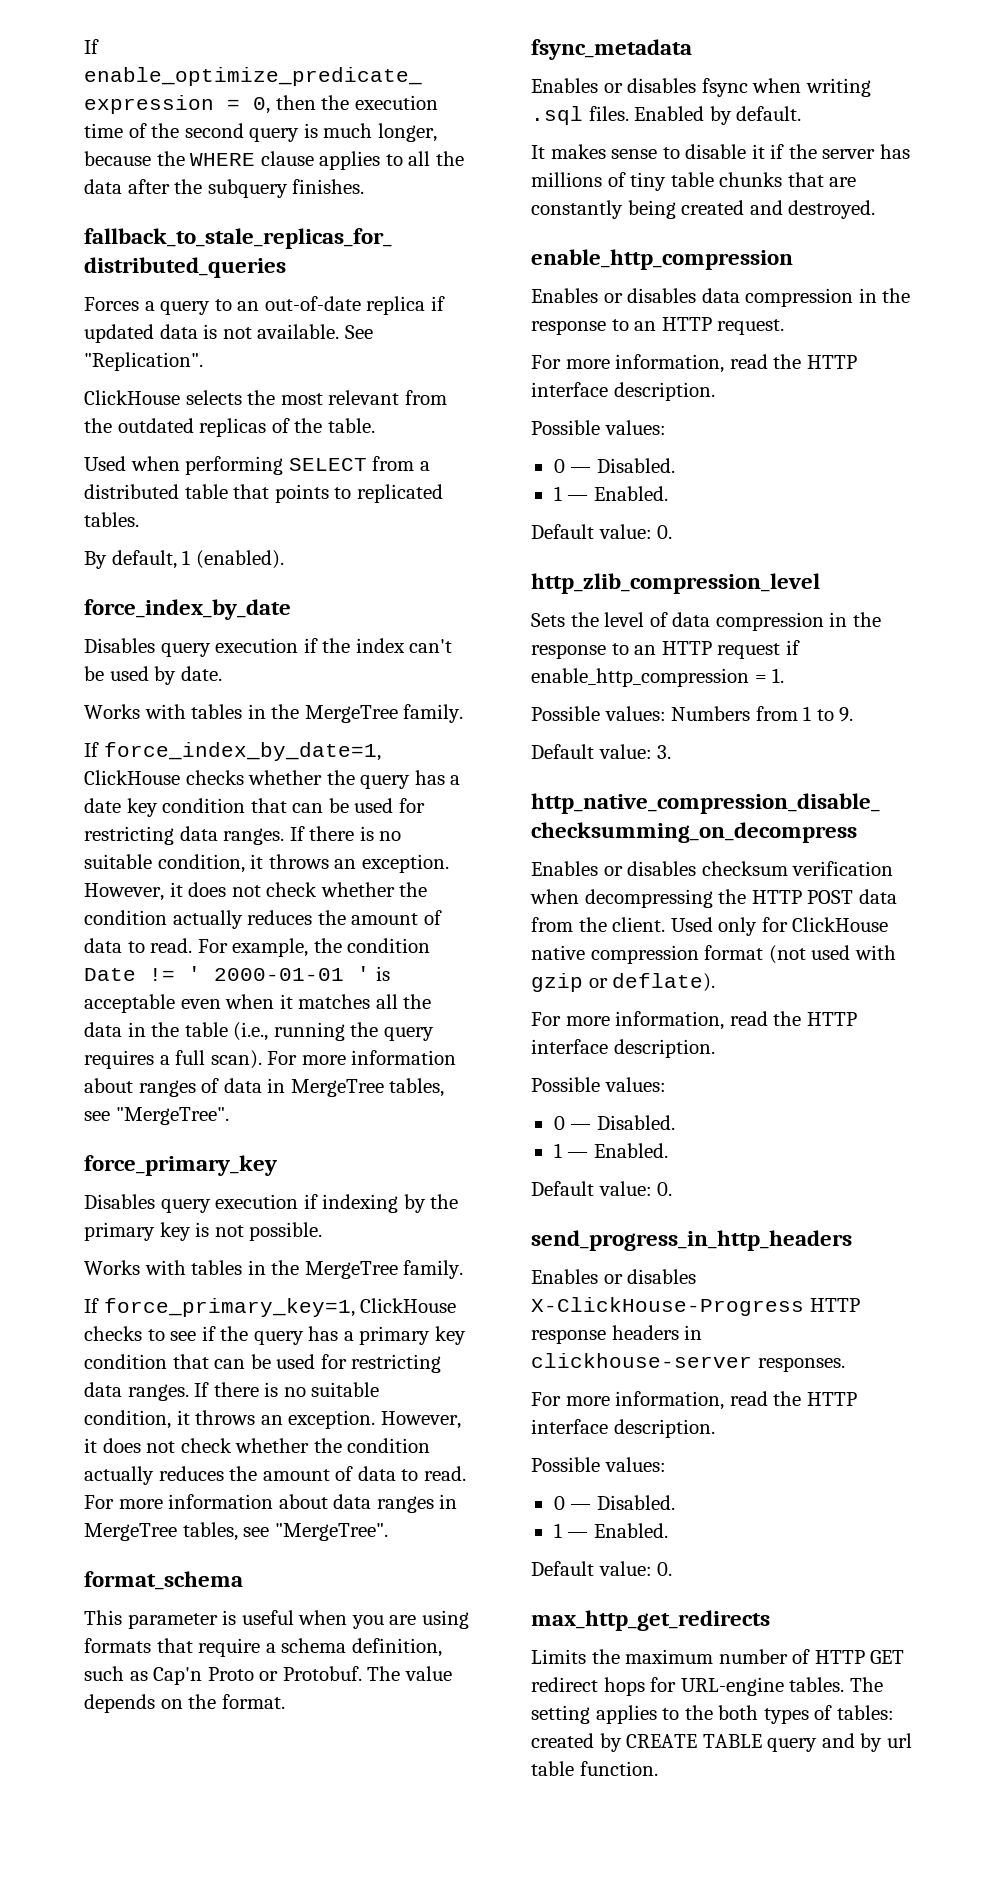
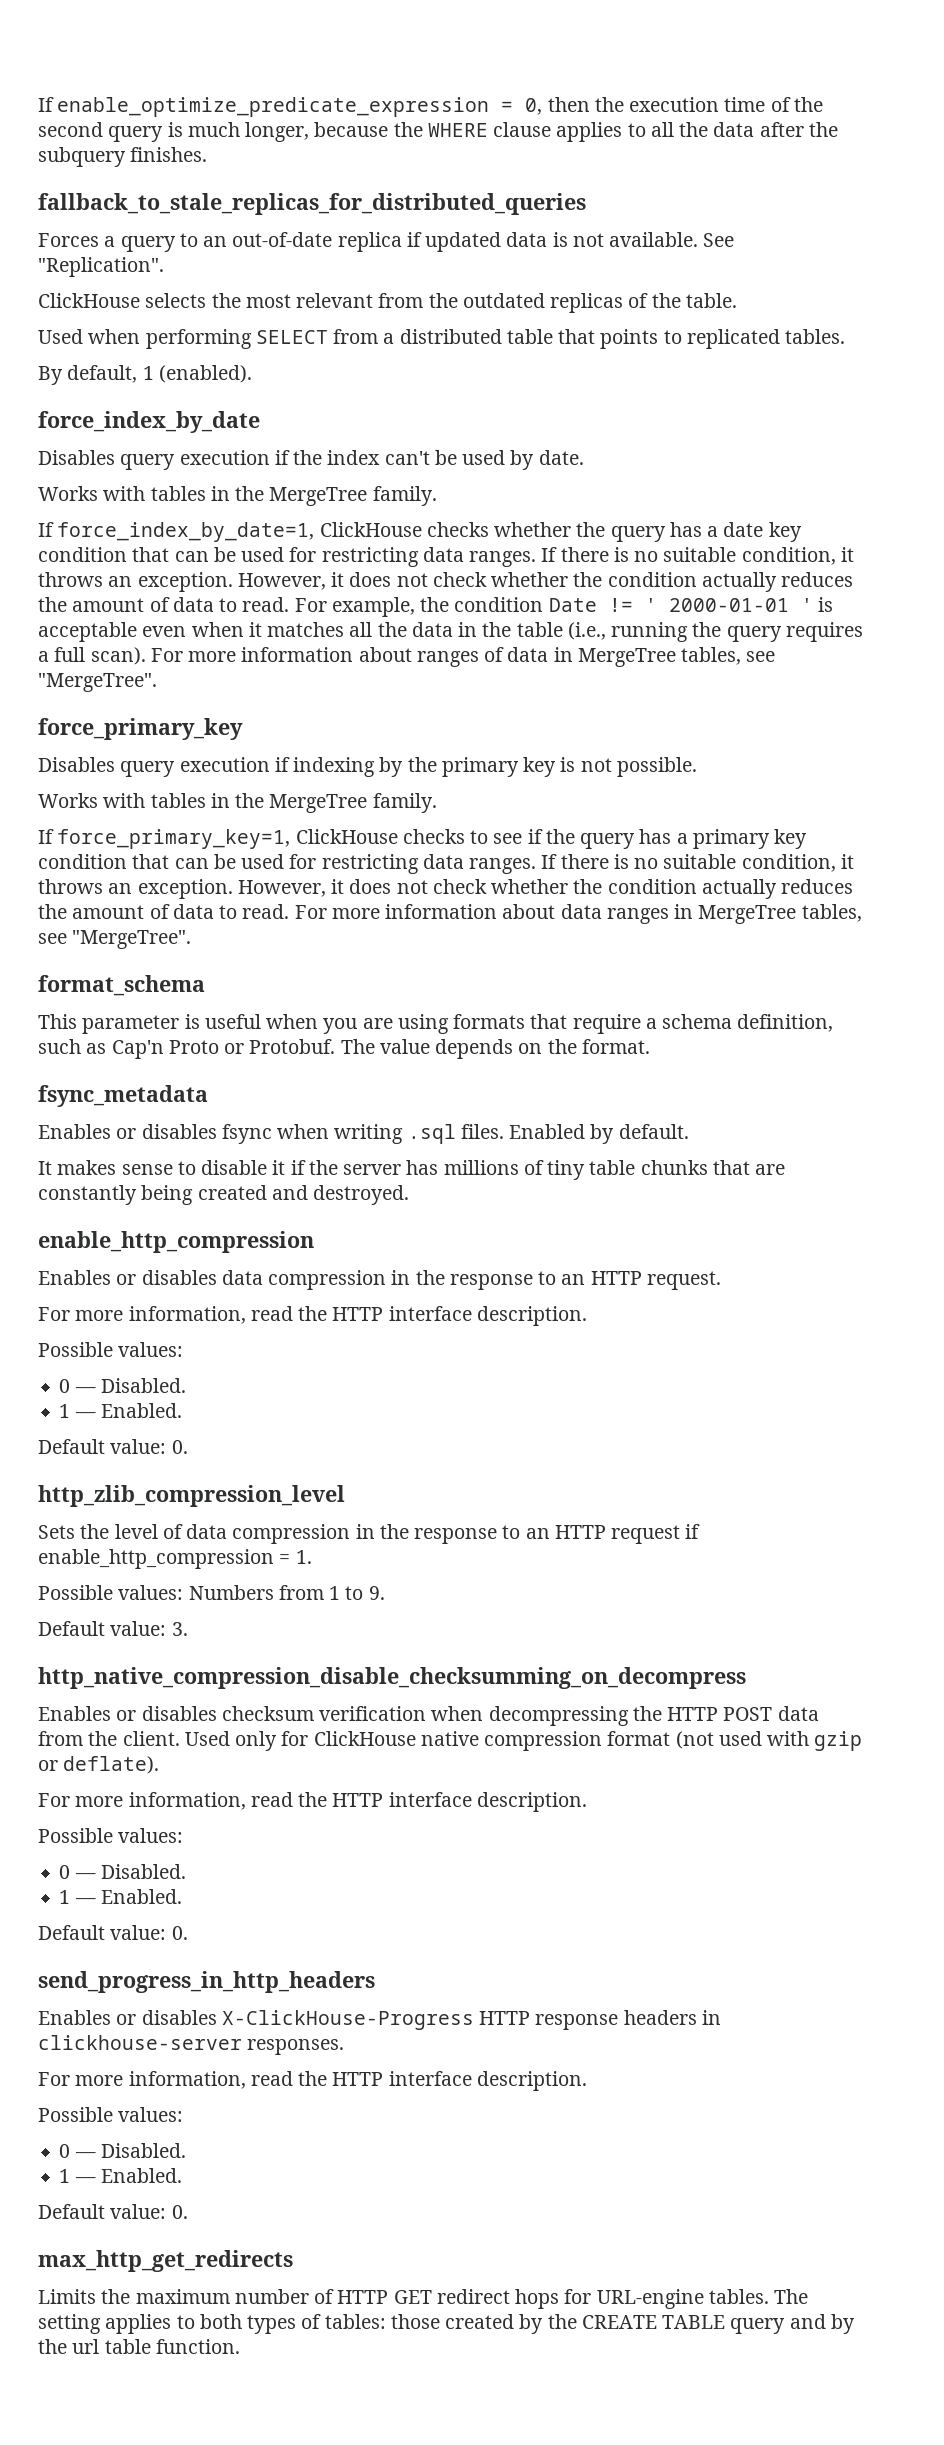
[684,1705,713,1720] the -> (195, 2322) none
(894, 1712) none -> [390,2314,440,2329] those
(622, 1742) none -> [547,2314,577,2329] the
(883, 1742) none -> [38,2339,67,2354] the

